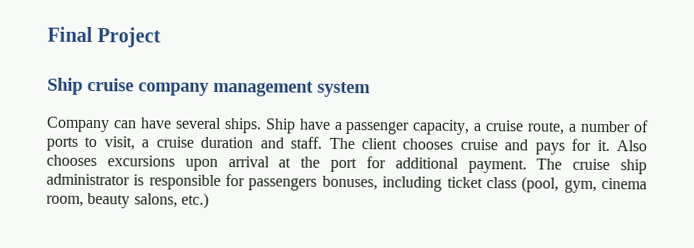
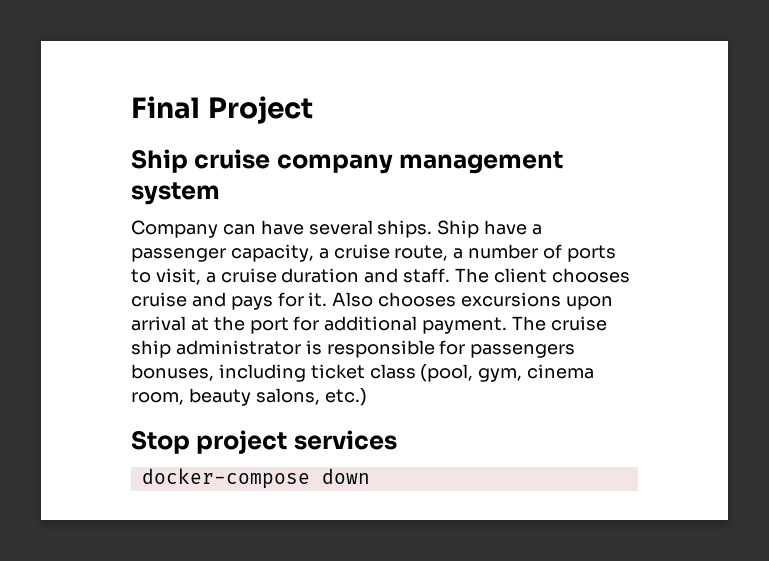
(209, 200) none -> [131,430,397,454] [141,468,370,489] // Stop project services // docker-compose down

